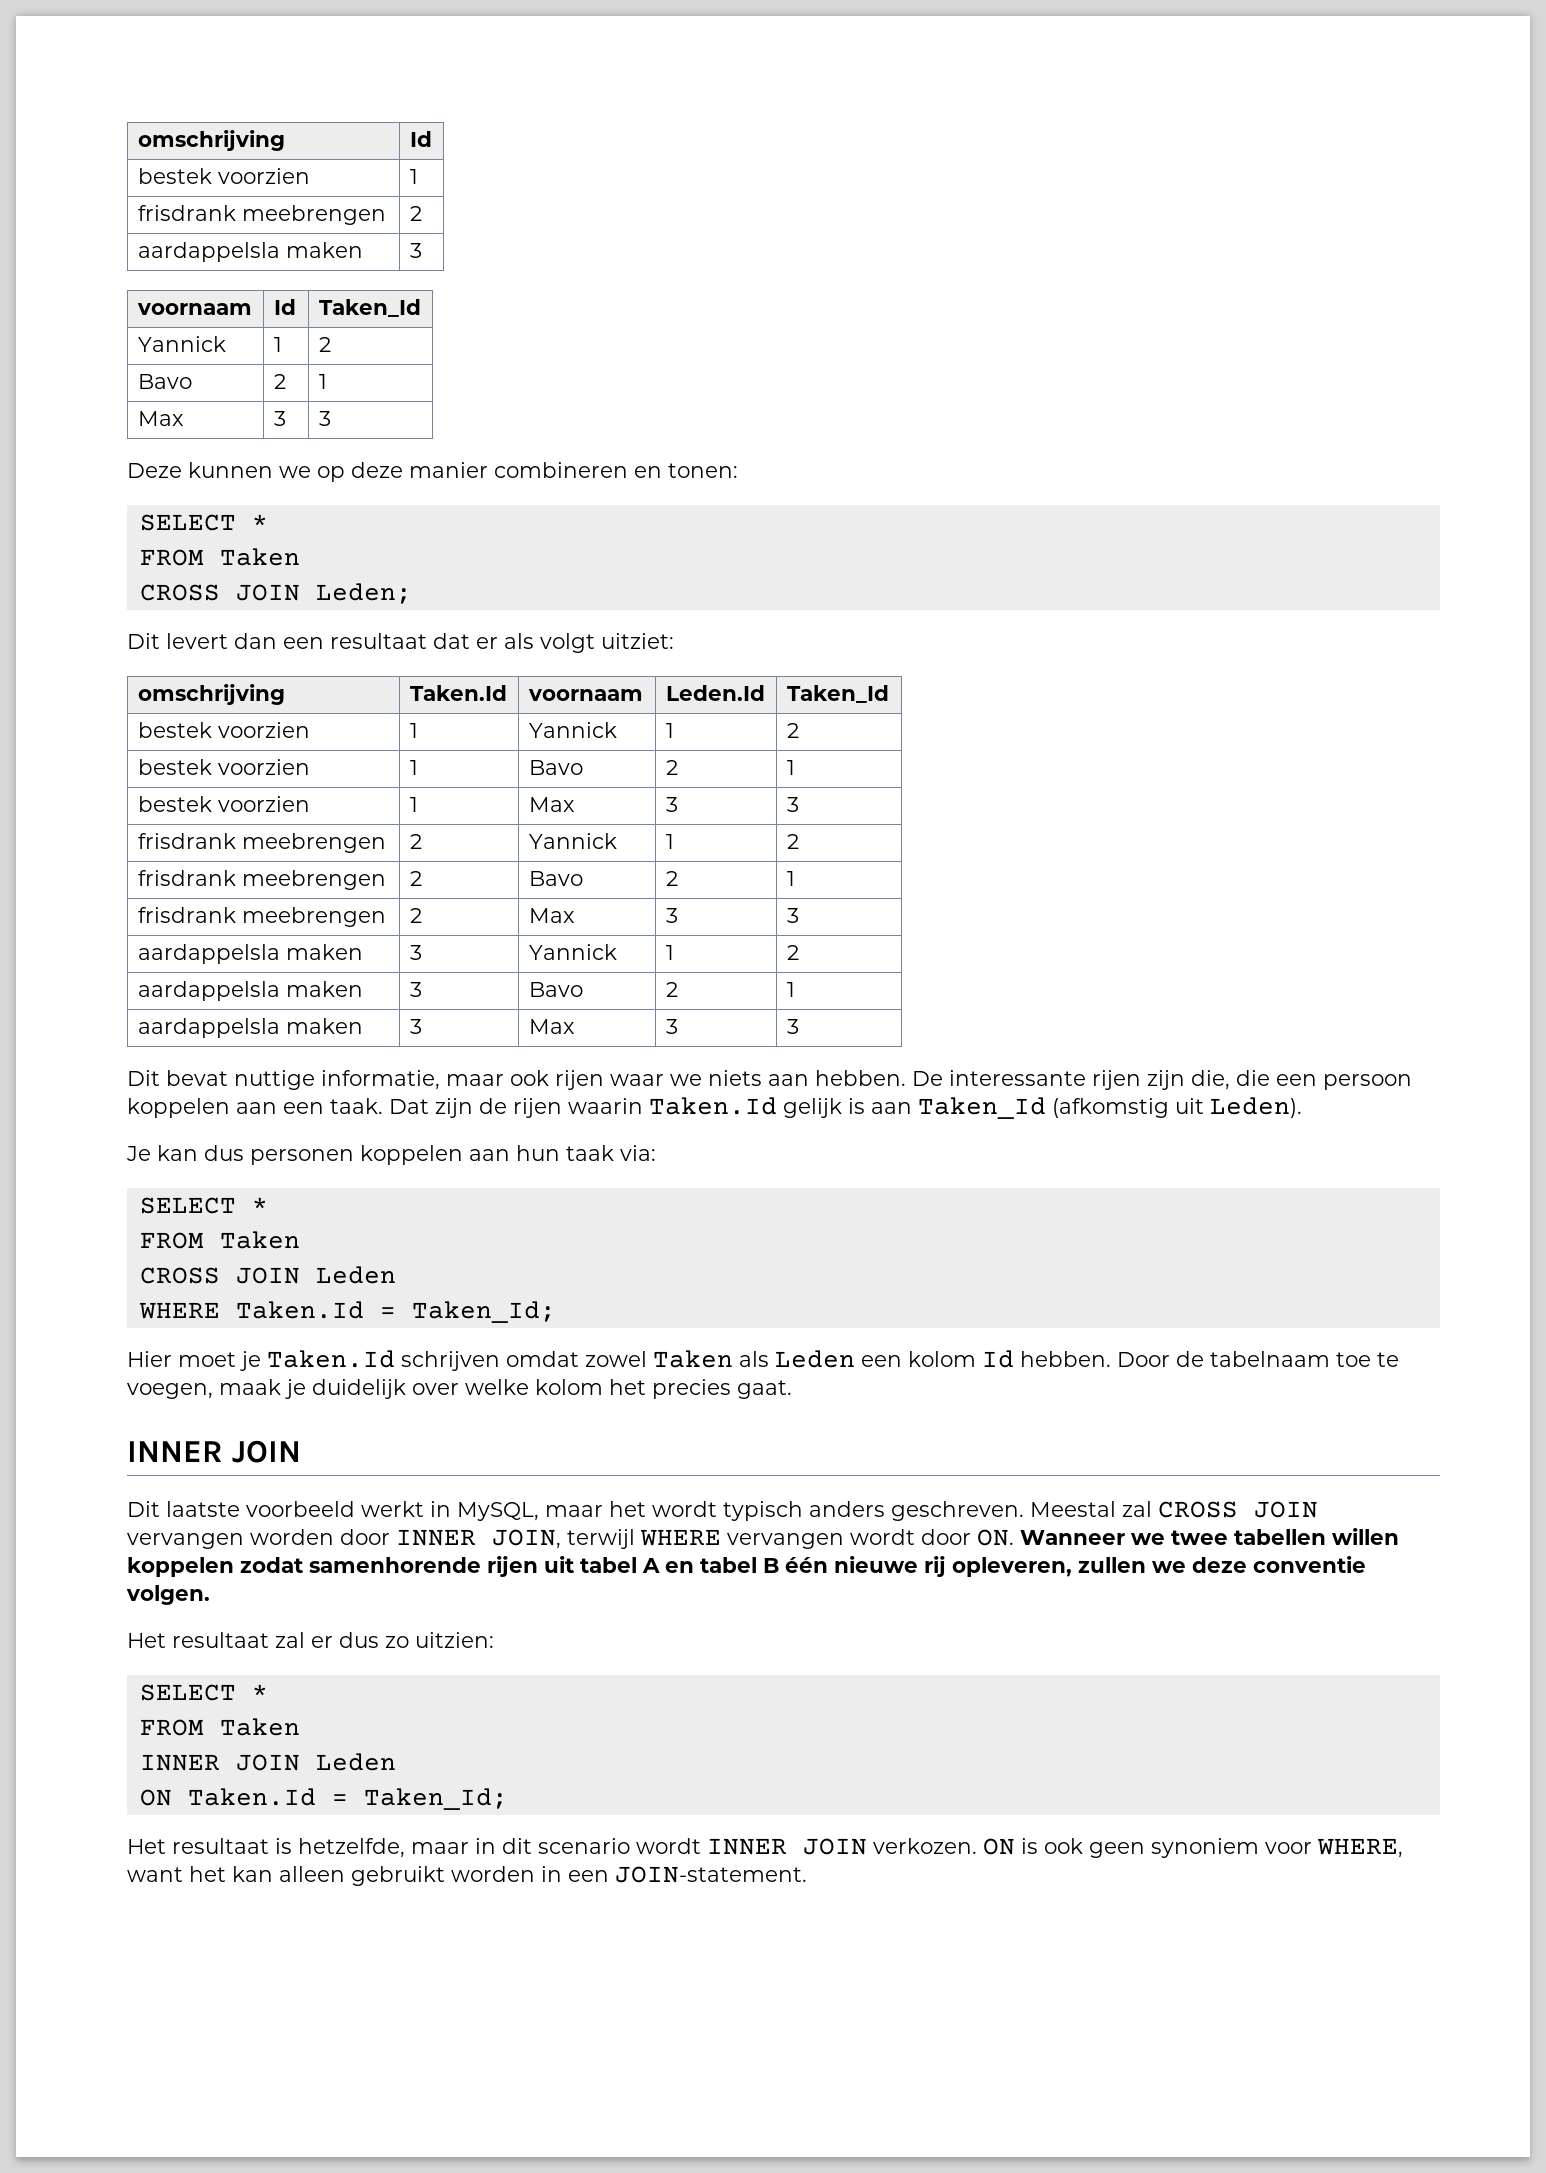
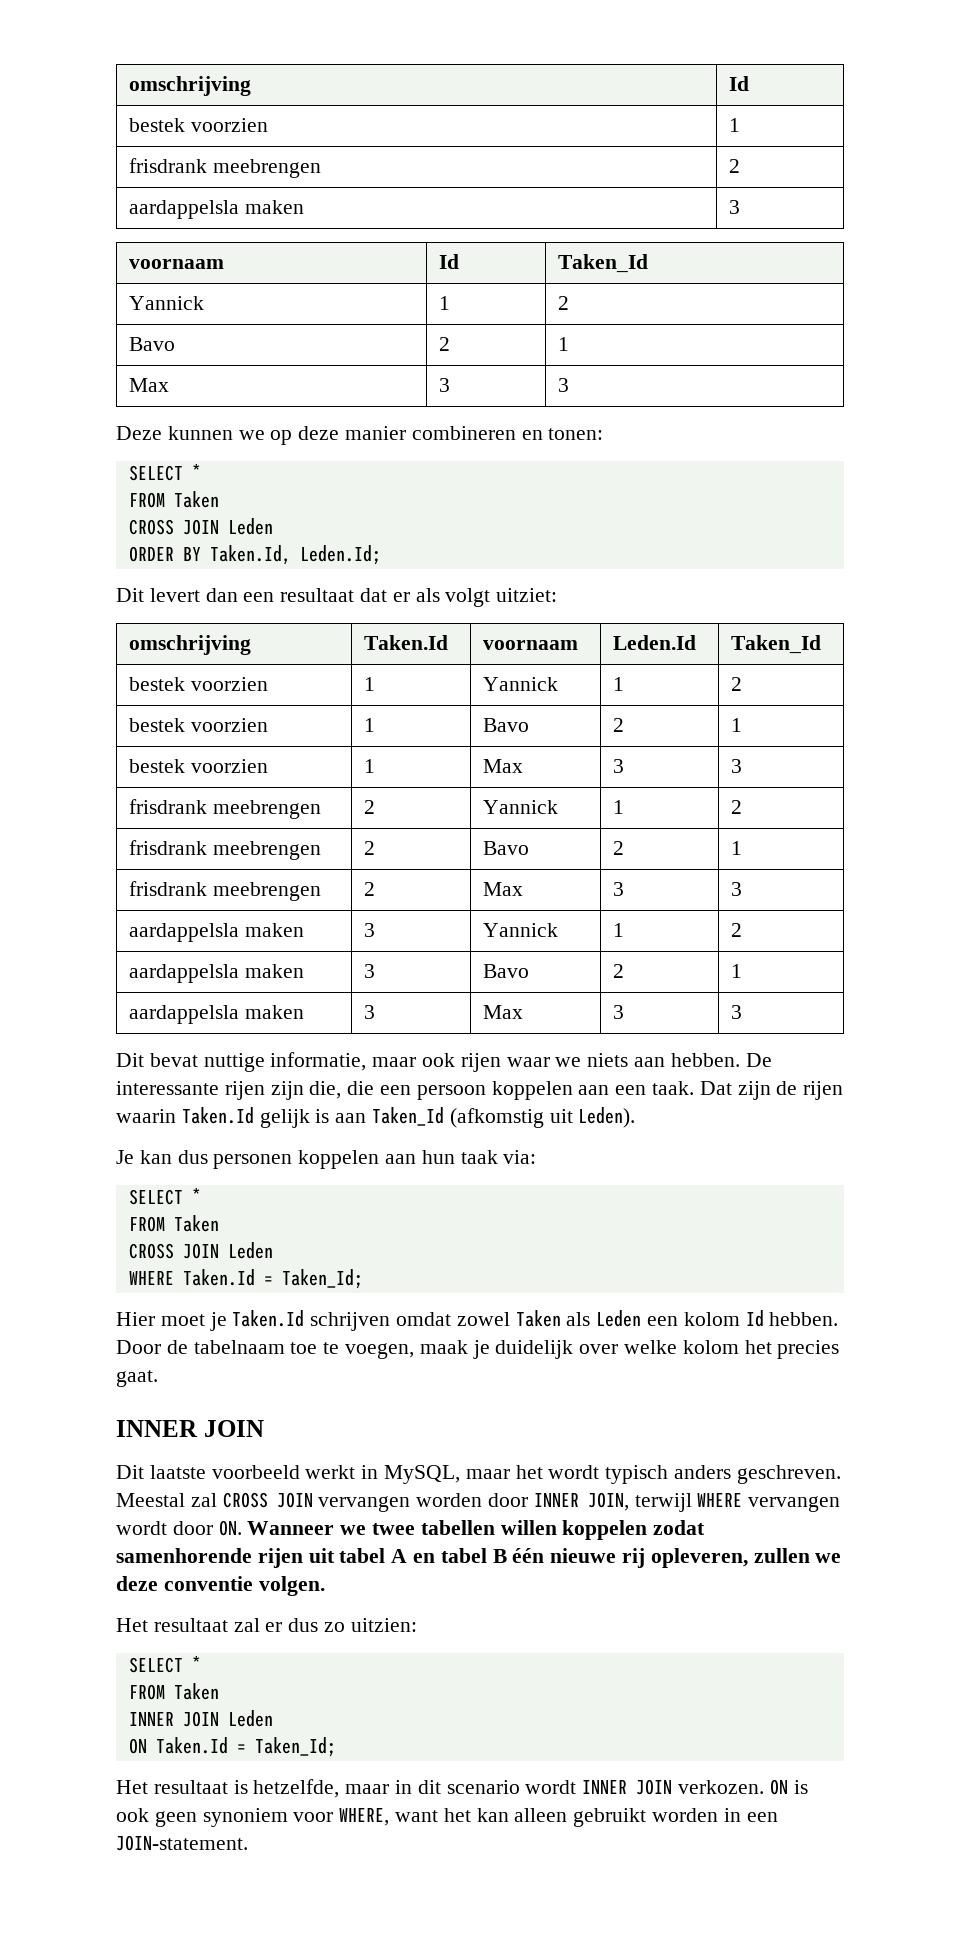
[315,583,412,604] Leden; -> [227,518,273,535] [128,545,381,565] Leden // ORDER BY Taken.Id, Leden.Id;

